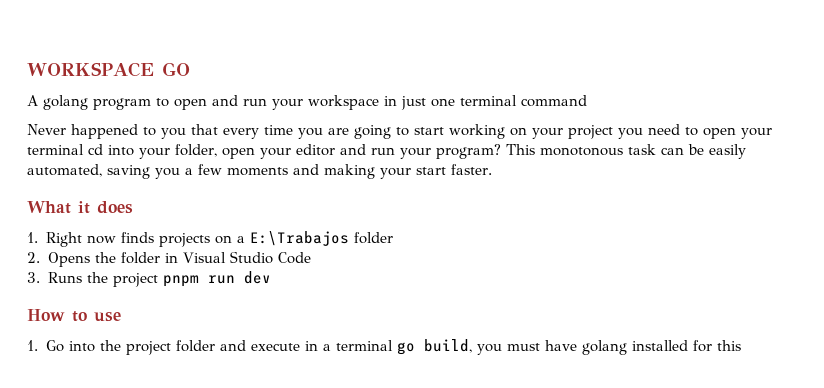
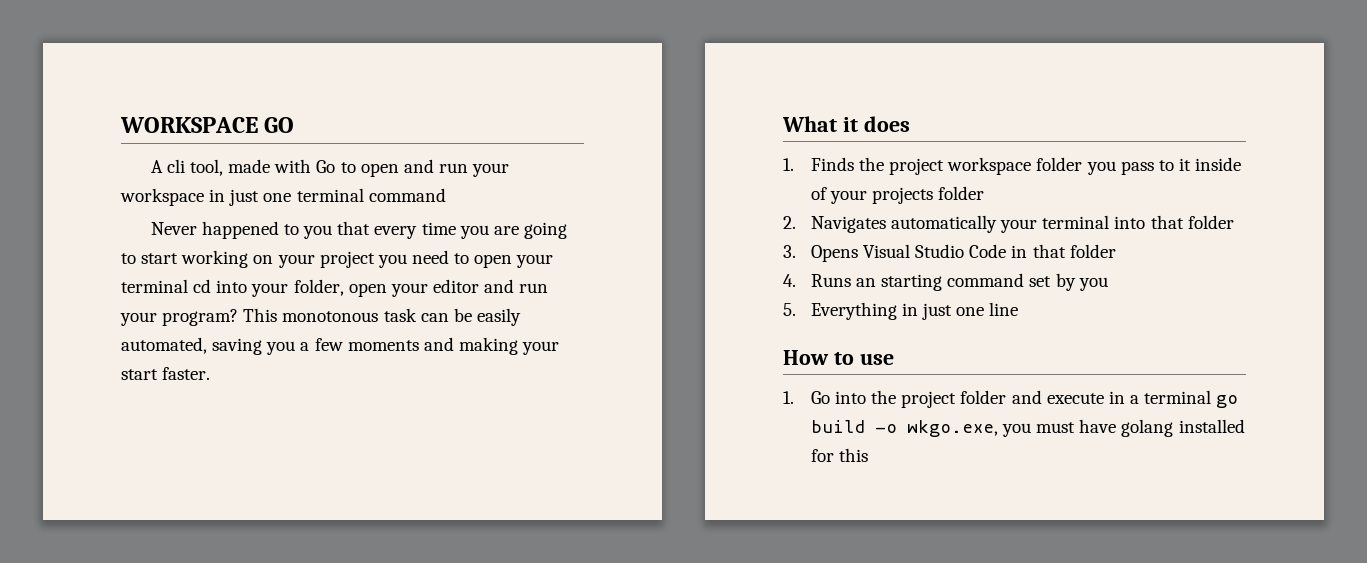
[43,95,151,110] golang program -> [166,159,336,176] cli tool, made with Go
[45,231,393,247] [27,251,311,267] [27,271,271,287] Right now finds projects on a E:\Trabajos folder // 2. Opens the folder in Visual Studio Code // 3. Runs the project pnpm run dev -> [810,157,1242,175] [810,186,985,204] [783,215,1234,233] [783,244,1116,262] [783,273,1108,291] [783,302,1019,320] Finds the project workspace folder you pass to it inside of your projects folder // 2. Navigates automatically your terminal into that folder // 3. Opens Visual Studio Code in that folder // 4. Runs an starting command set by you // 5. Everything in just one line
[423,339,472,353] build, -> [810,420,998,437] build -o wkgo.exe,

